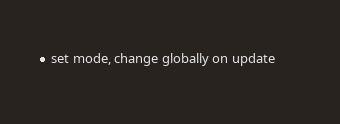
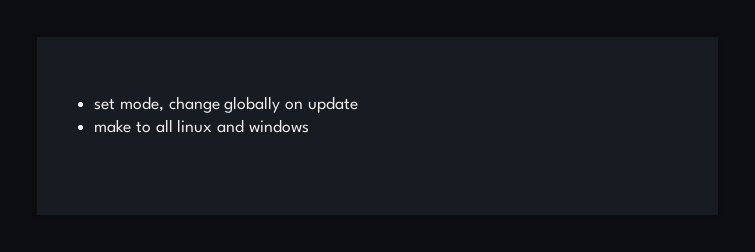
(275, 59) none -> [94,119,309,133] // make to all linux and windows

